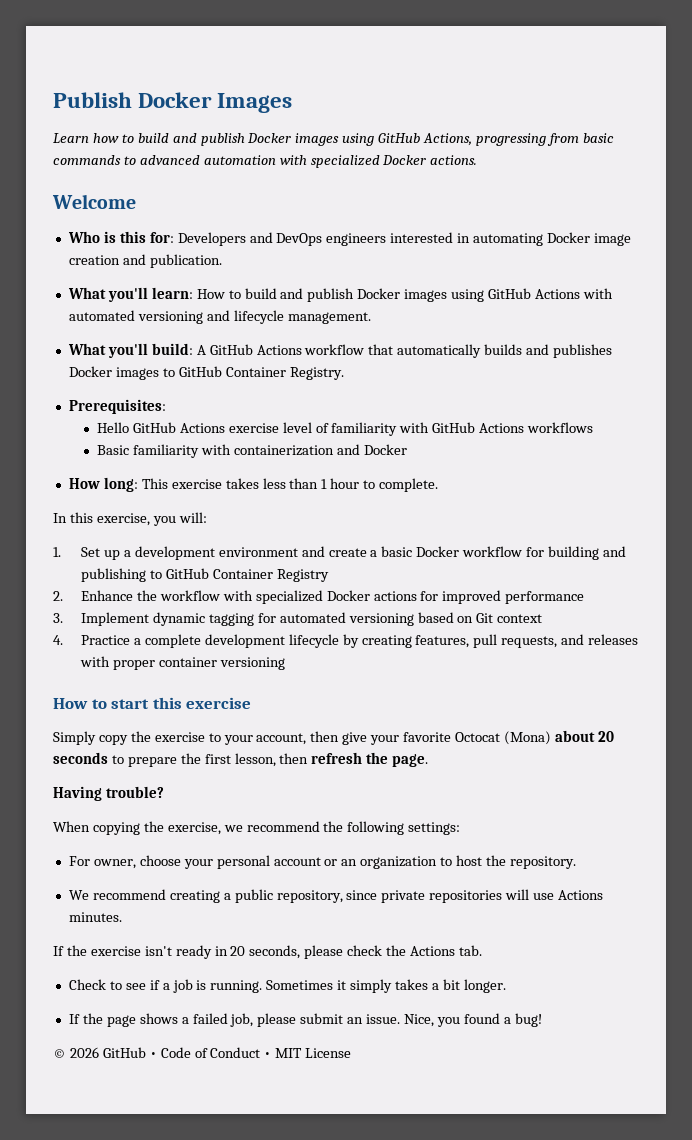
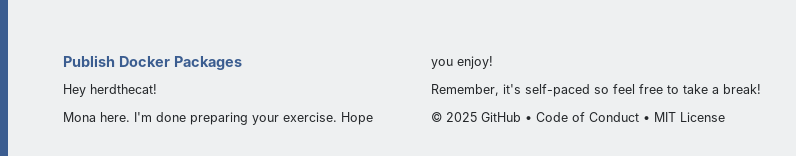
[217,93,293,113] [53,133,614,146] [53,155,478,168] [52,194,136,209] [67,231,631,246] [68,254,222,268] [67,287,613,302] [68,310,371,324] [67,343,613,358] [68,366,344,380] [68,399,166,414] [96,422,594,436] [96,444,407,458] [68,477,439,492] [53,512,207,526] [53,546,626,560] [81,568,329,582] [53,590,585,604] [53,612,543,626] [53,634,639,648] [80,656,285,670] [53,697,252,709] [53,730,614,745] [53,752,429,767] [53,786,164,801] [53,821,461,835] [68,855,576,869] [68,889,604,903] [68,912,122,922] [53,945,482,959] [68,979,506,993] [68,1013,542,1027] Images // Learn how to build and publish Docker images using GitHub Actions, progressing from basic commands to advanced automation with specialized Docker actions. // Welcome // Who is this for: Developers and DevOps engineers interested in automating Docker image creation and publication. // What you'll learn: How to build and publish Docker images using GitHub Actions with automated versioning and lifecycle management. // What you'll build: A GitHub Actions workflow that automatically builds and publishes Docker images to GitHub Container Registry. // Prerequisites: // Hello GitHub Actions exercise level of familiarity with GitHub Actions workflows // Basic familiarity with containerization and Docker // How long: This exercise takes less than 1 hour to complete. // In this exercise, you will: // 1. Set up a development environment and create a basic Docker workflow for building and publishing to GitHub Container Registry // 2. Enhance the workflow with specialized Docker actions for improved performance // 3. Implement dynamic tagging for automated versioning based on Git context // 4. Practice a complete development lifecycle by creating features, pull requests, and releases with proper container versioning // How to start this exercise // Simply copy the exercise to your account, then give your favorite Octocat (Mona) about 20 seconds to prepare the first lesson, then refresh the page. // Having trouble? // When copying the exercise, we recommend the following settings: // For owner, choose your personal account or an organization to host the repository. // We recommend creating a public repository, since private repositories will use Actions minutes. // If the exercise isn't ready in 20 seconds, please check the Actions tab. // Check to see if a job is running. Sometimes it simply takes a bit longer. // If the page shows a failed job, please submit an issue. Nice, you found a bug! -> [173,56,242,70] [63,84,157,97] [63,112,373,125] [431,56,493,69] [431,84,761,97] Packages // Hey herdthecat! // Mona here. I'm done preparing your exercise. Hope you enjoy! // Remember, it's self-paced so feel free to take a break!
[69,1047,99,1058] 2026 -> [446,112,477,122] 2025

